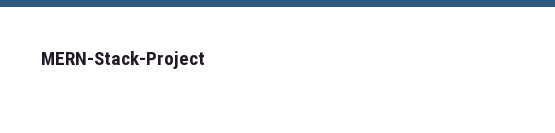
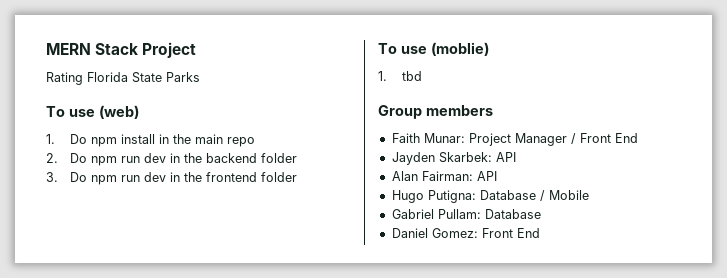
[41,51,205,69] MERN-Stack-Project -> [46,42,197,58] [46,72,200,85] [46,105,139,119] [46,134,255,147] [46,153,297,166] [46,172,297,185] [378,42,489,56] [378,71,422,81] [378,105,493,119] [391,133,638,146] [391,152,516,165] [391,171,497,181] [391,190,589,203] [391,209,541,219] [391,228,540,238] MERN Stack Project // Rating Florida State Parks // To use (web) // 1. Do npm install in the main repo // 2. Do npm run dev in the backend folder // 3. Do npm run dev in the frontend folder // To use (moblie) // 1. tbd // Group members // Faith Munar: Project Manager / Front End // Jayden Skarbek: API // Alan Fairman: API // Hugo Putigna: Database / Mobile // Gabriel Pullam: Database // Daniel Gomez: Front End

